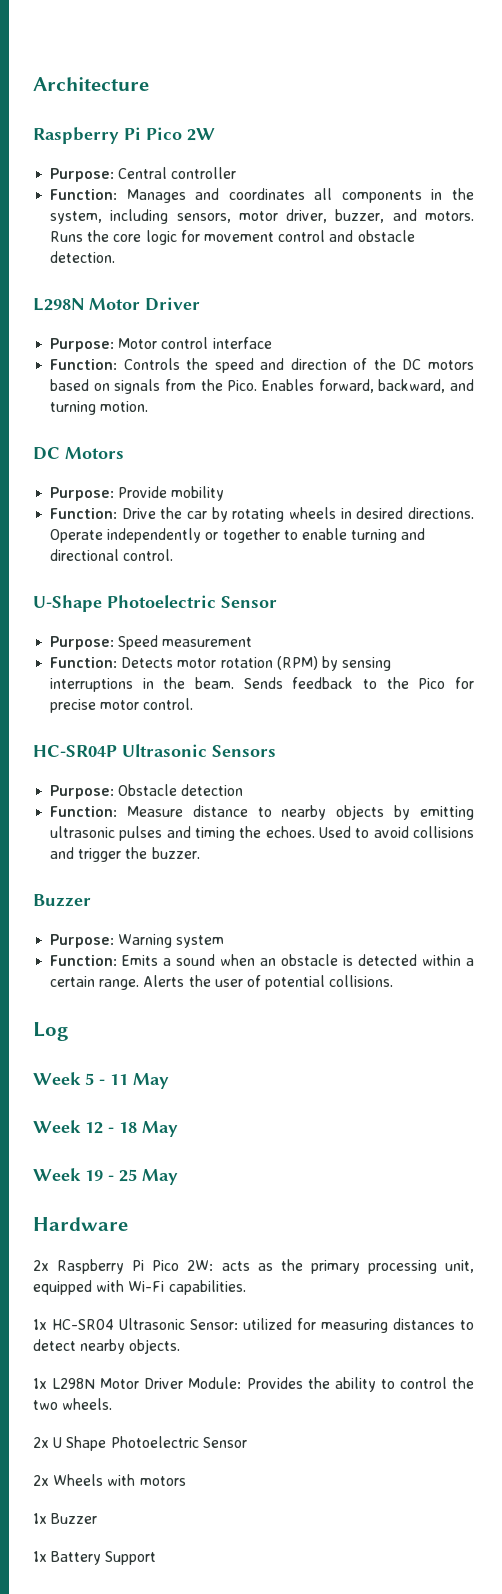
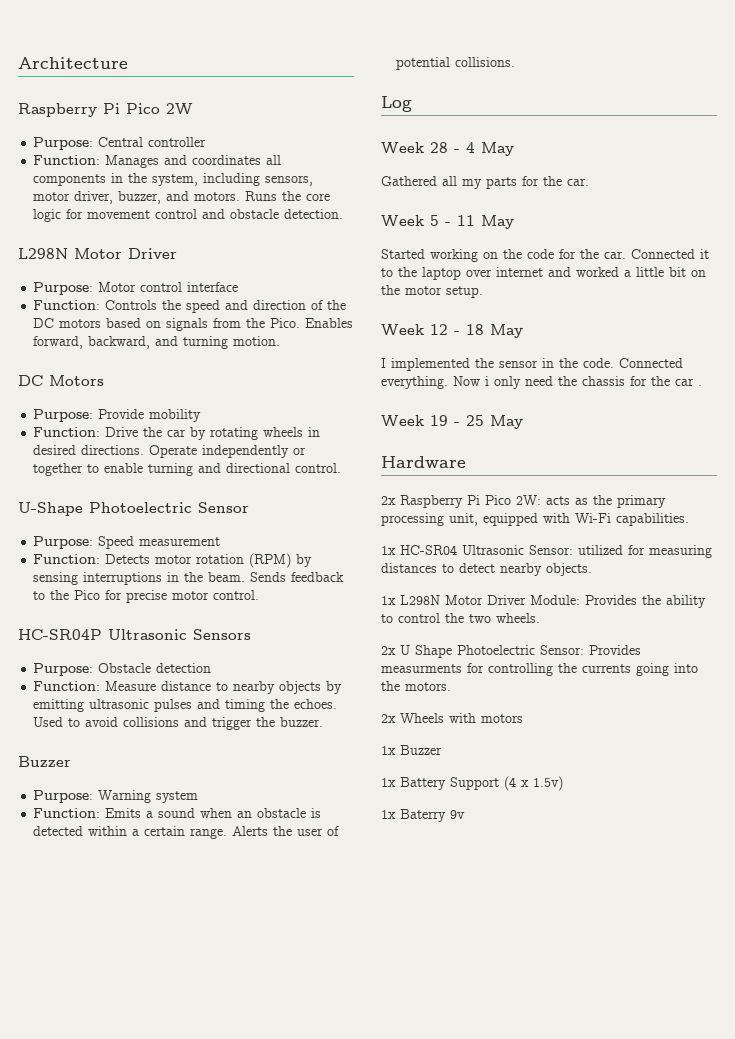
(69, 1031) none -> [381,142,514,156] [381,176,589,189] // Week 28 - 4 May // Gathered all my parts for the car.
(169, 1081) none -> [381,249,709,262] [381,267,706,280] [381,285,483,298] // Started working on the code for the car. Connected it to the laptop over internet and worked a little bit on the motor setup.
(178, 1129) none -> [381,358,683,371] [381,376,702,389] // I implemented the sensor in the code. Connected everything. Now i only need the chassis for the car .
[202,1437,247,1448] Sensor -> [540,645,641,655] [381,663,698,676] [381,681,451,691] Sensor: Provides measurments for controlling the currents going into the motors.
(157, 1558) none -> [504,776,563,791] [381,809,465,822] (4 x 1.5v) // 1x Baterry 9v

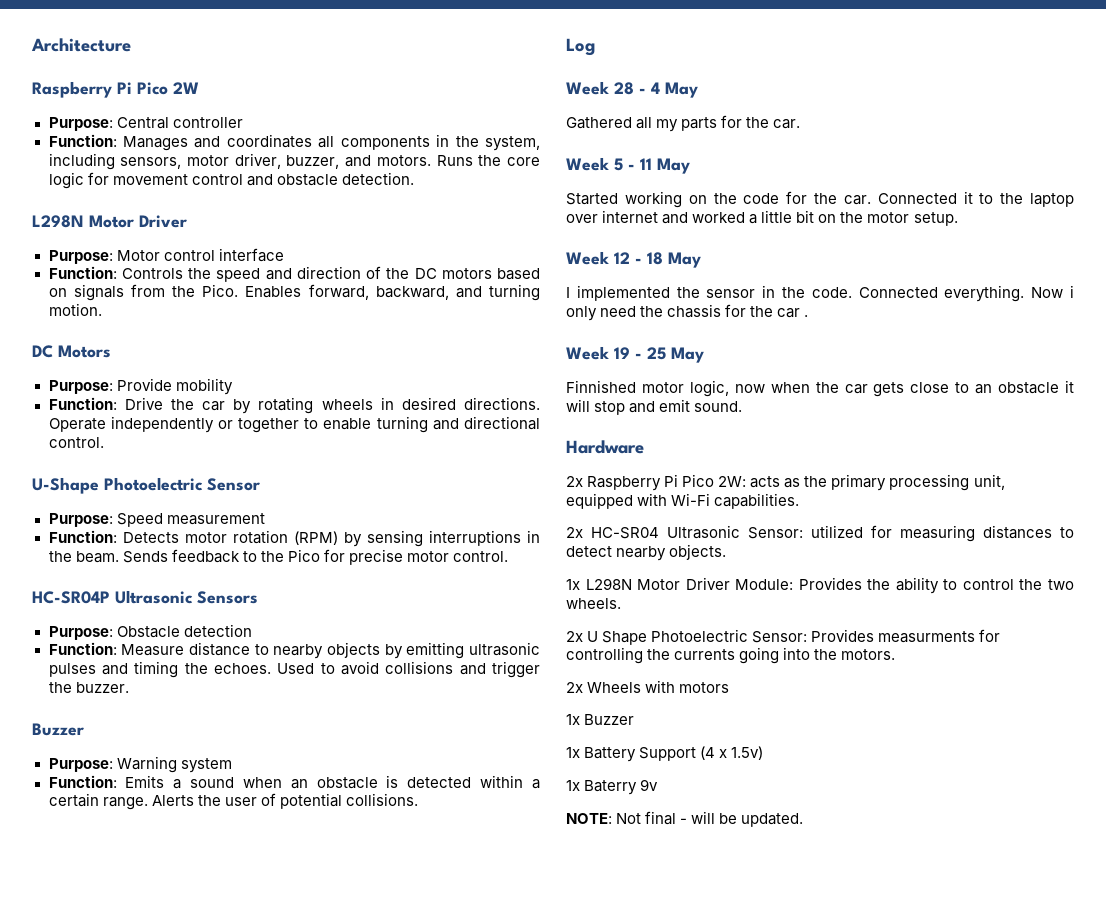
(523, 422) none -> [566,380,1074,397] [566,399,743,415] // Finnished motor logic, now when the car gets close to an obstacle it will stop and emit sound.
[381,546,396,555] 1x -> [566,527,583,538] 2x
(465, 814) none -> [566,811,804,827] // NOTE: Not final - will be updated.

